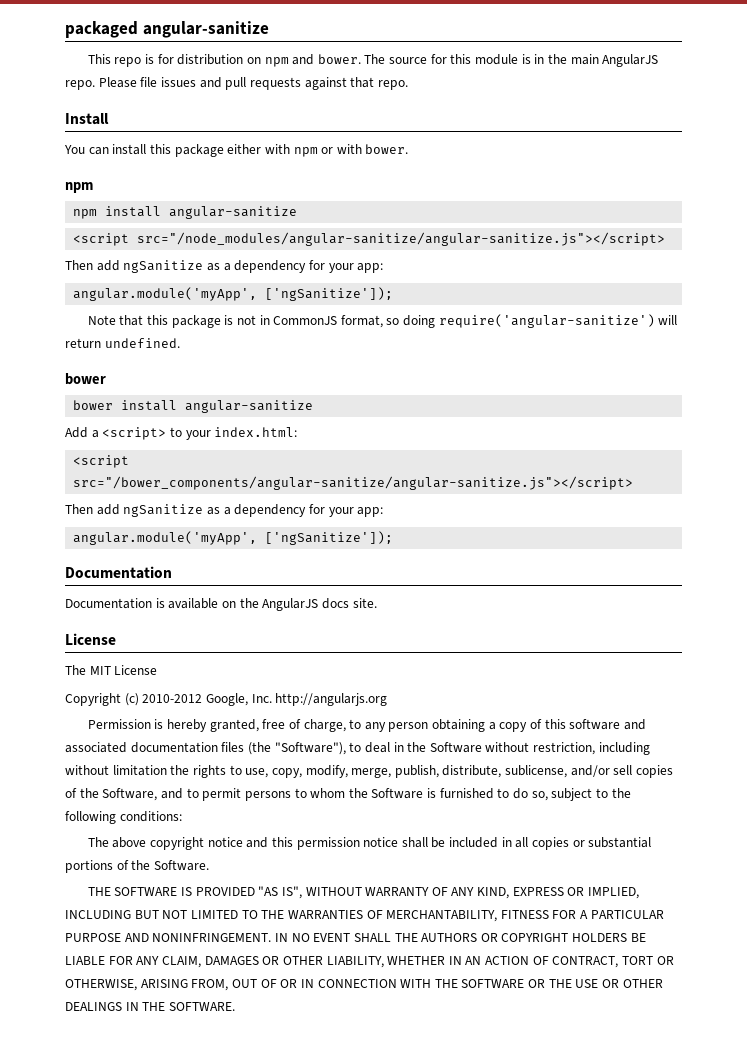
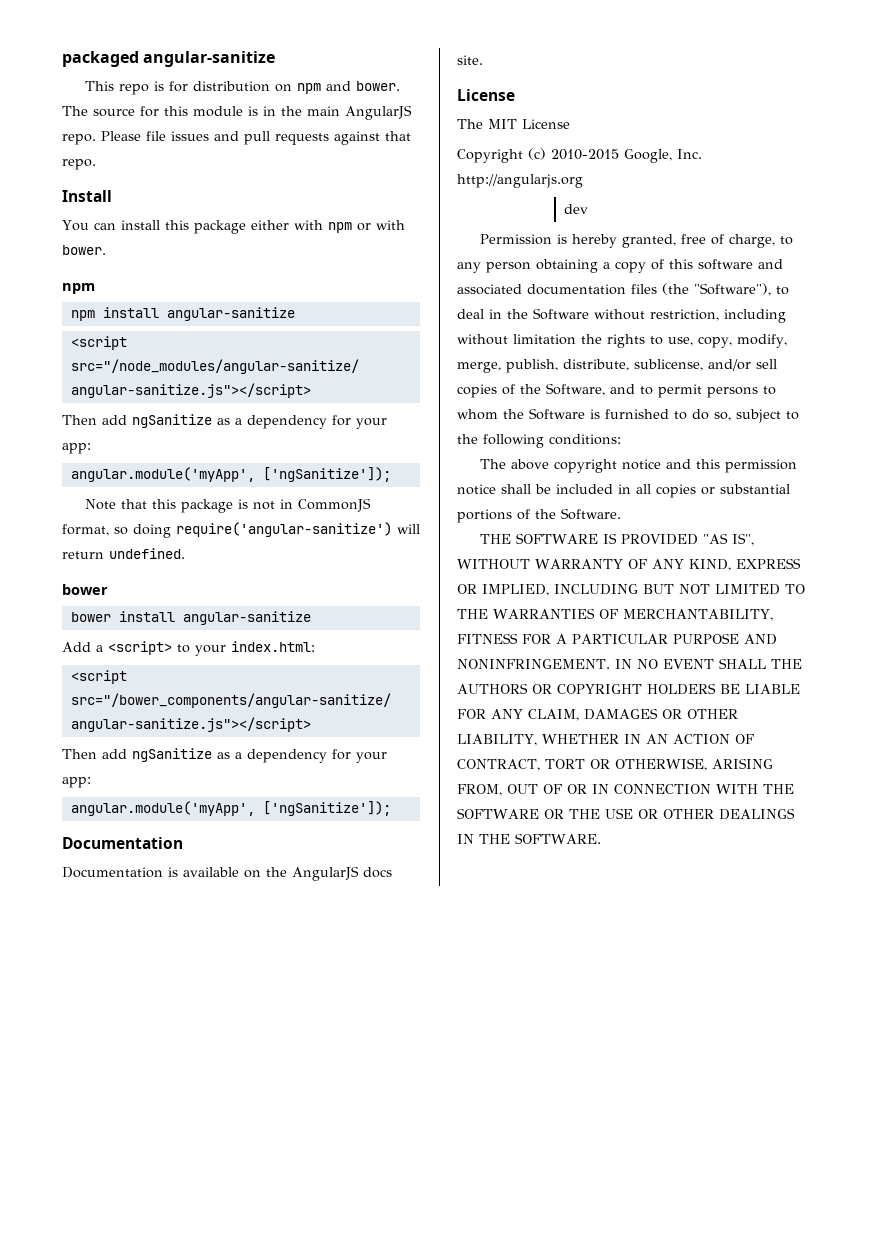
[142,694,203,703] 2010-2012 -> [551,149,619,160] 2010-2015
(388, 699) none -> [564,204,589,214] // dev

